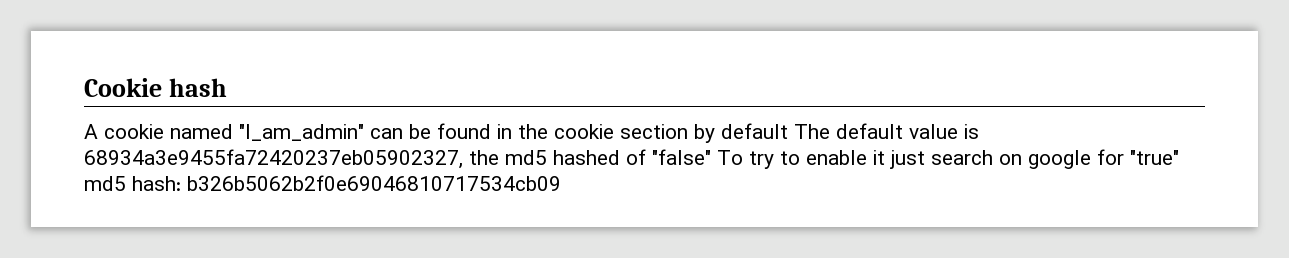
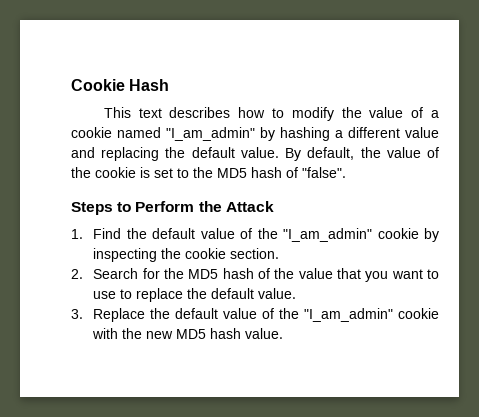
[168,78,227,97] [84,123,979,143] [84,149,1179,169] [84,175,561,191] hash // A cookie named "I_am_admin" can be found in the cookie section by default The default value is 68934a3e9455fa72420237eb05902327, the md5 hashed of "false" To try to enable it just search on google for "true" md5 hash: b326b5062b2f0e69046810717534cb09 -> [129,79,170,91] [103,107,439,121] [71,127,439,141] [71,147,440,161] [71,167,346,178] [71,201,274,215] [71,228,439,242] [93,248,280,262] [71,268,439,282] [93,288,297,302] [71,308,440,322] [92,328,284,339] Hash // This text describes how to modify the value of a cookie named "I_am_admin" by hashing a different value and replacing the default value. By default, the value of the cookie is set to the MD5 hash of "false". // Steps to Perform the Attack // 1. Find the default value of the "I_am_admin" cookie by inspecting the cookie section. // 2. Search for the MD5 hash of the value that you want to use to replace the default value. // 3. Replace the default value of the "I_am_admin" cookie with the new MD5 hash value.

